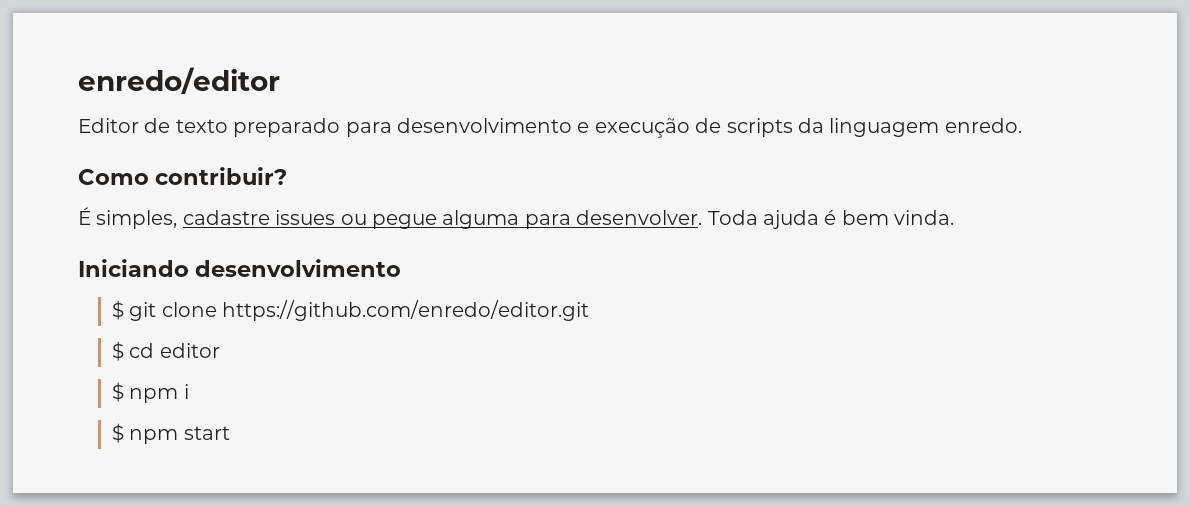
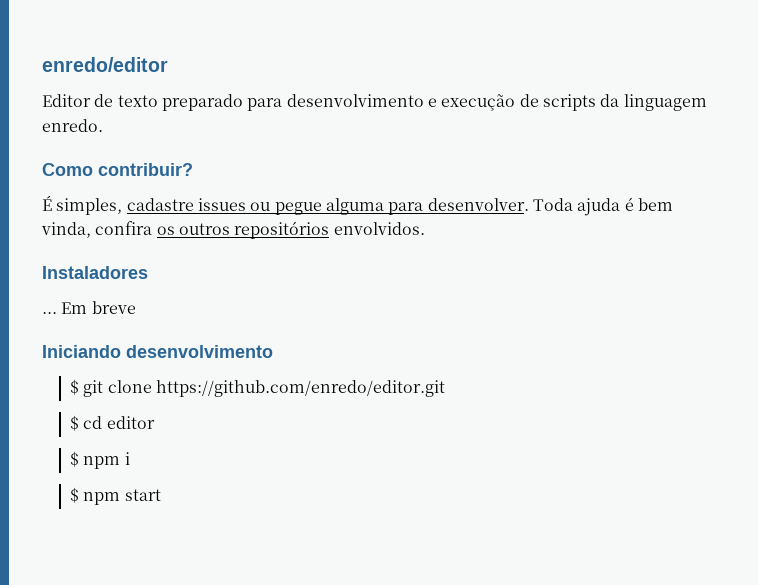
[894,210,955,225] vinda. -> [41,221,425,239] [42,266,148,279] [42,301,136,314] vinda, confira os outros repositórios envolvidos. // Instaladores // ... Em breve

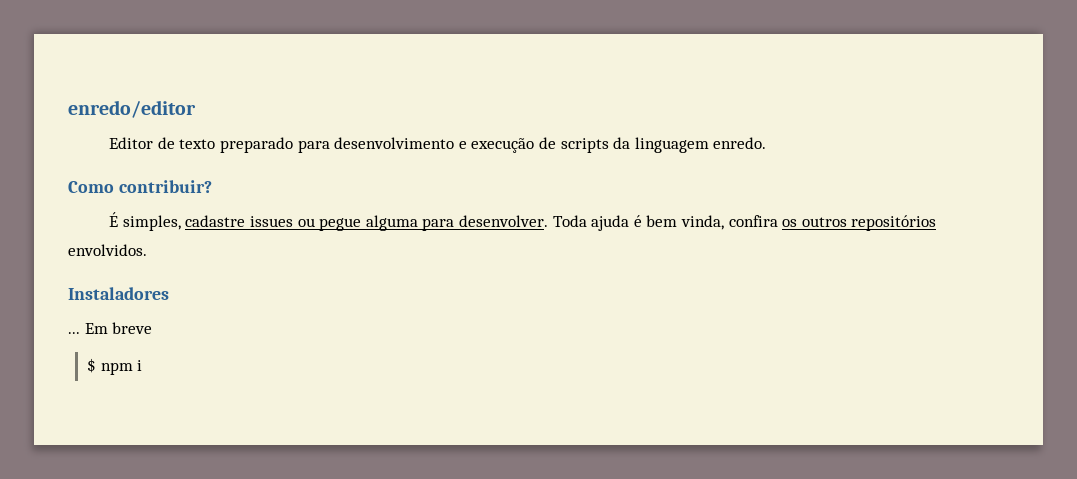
[42,345,273,358] [69,379,445,397] [69,415,155,431] // Iniciando desenvolvimento // $ git clone https://github.com/enredo/editor.git // $ cd editor -> (153, 328) none
[69,487,161,505] // $ npm start -> (143, 365) none

